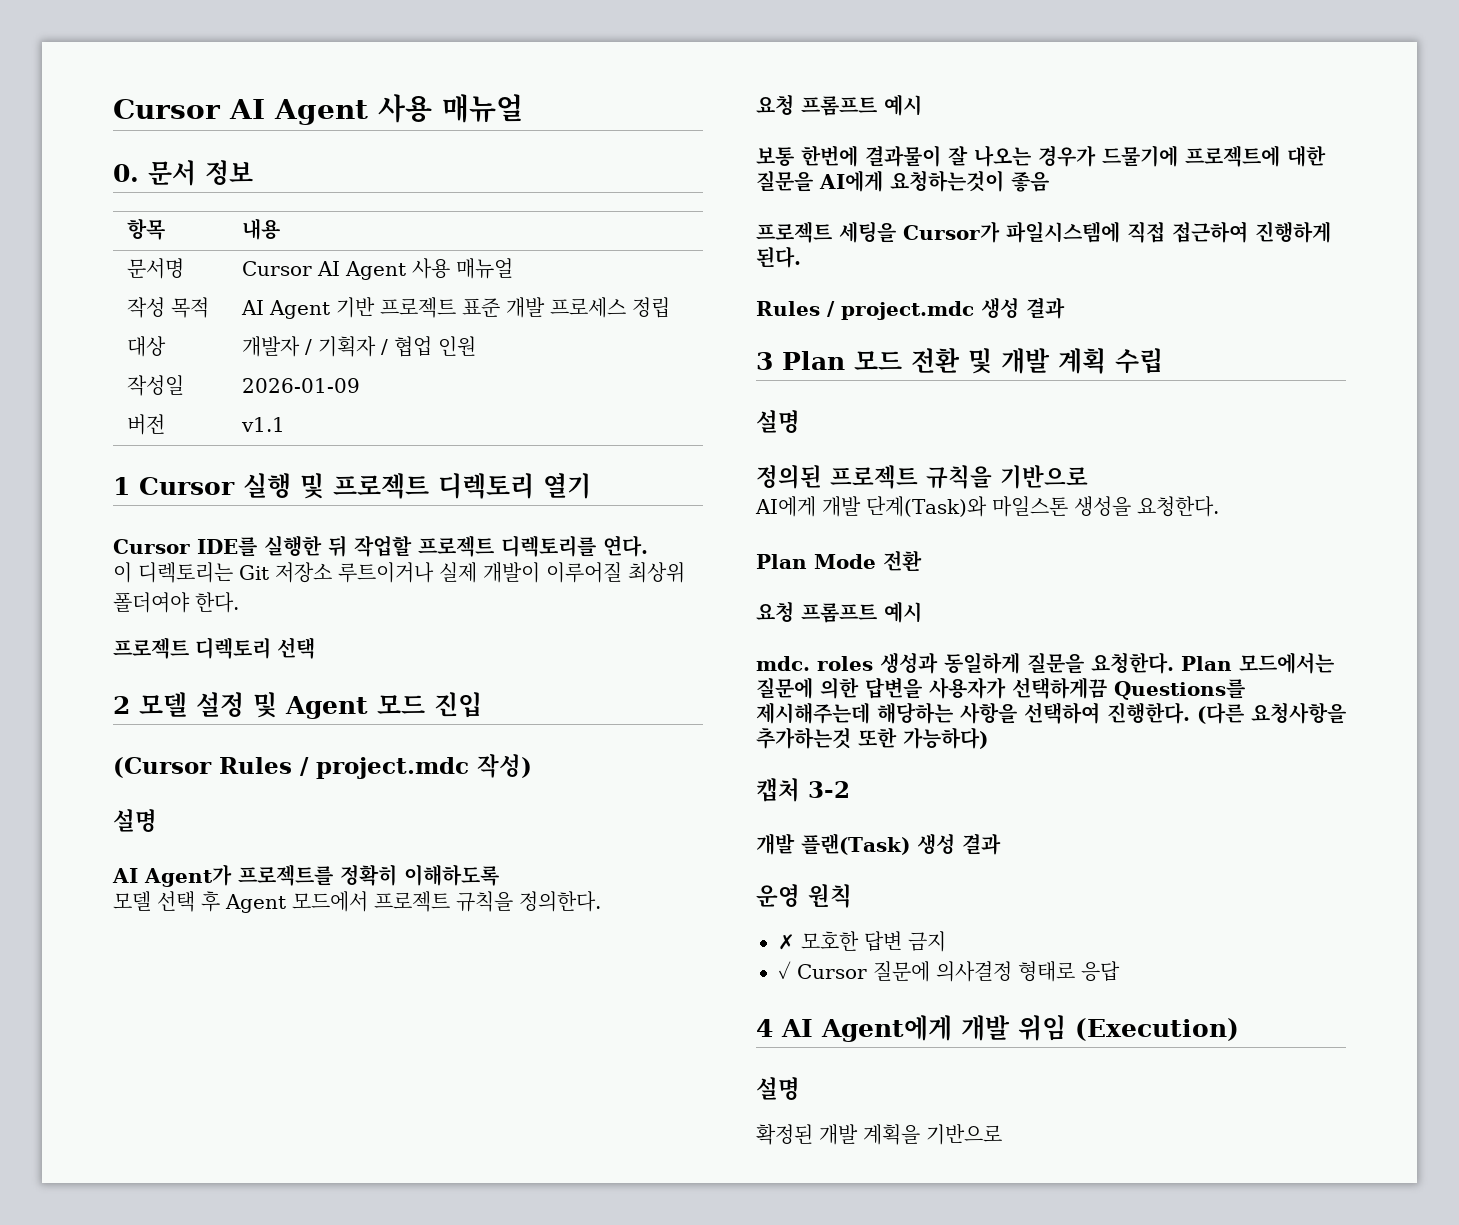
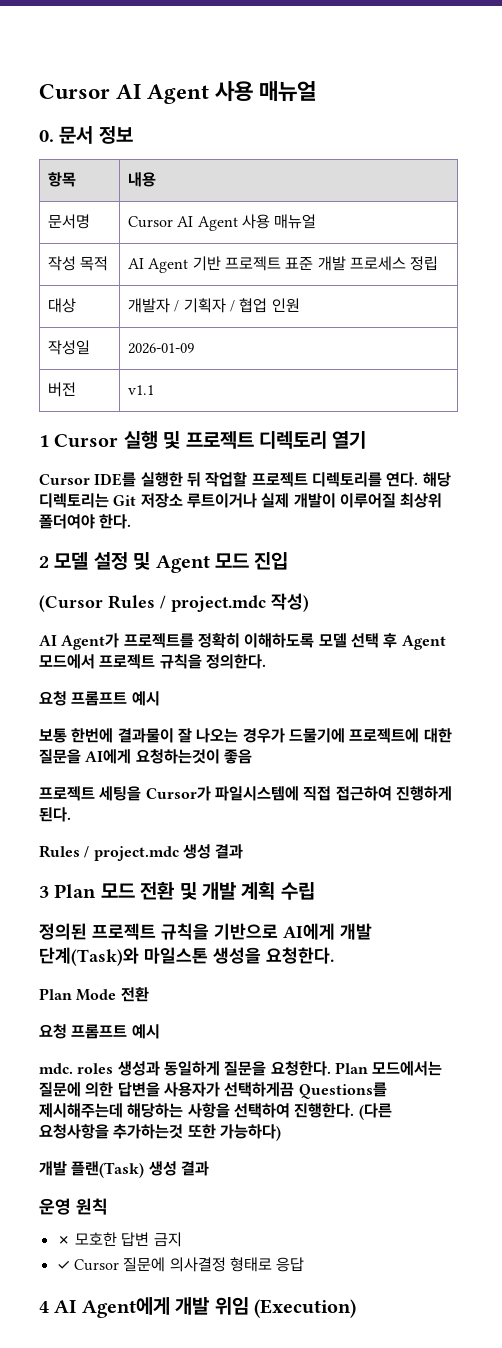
[113,562,132,583] // 이 -> [422,472,451,487] 해당
[113,637,315,659] // 프로젝트 디렉토리 선택 -> (132, 521) none
[113,809,157,832] // 설명 -> (309, 602) none
(499, 875) // -> (315, 640) none
[756,410,800,433] // 설명 -> (315, 891) none
(1088, 477) // -> (278, 931) none
[756,778,850,802] // 캡처 3-2 -> (281, 1132) none
[756,1077,800,1100] [756,1124,1002,1145] // 설명 // 확정된 개발 계획을 기반으로 -> (356, 1308) none

